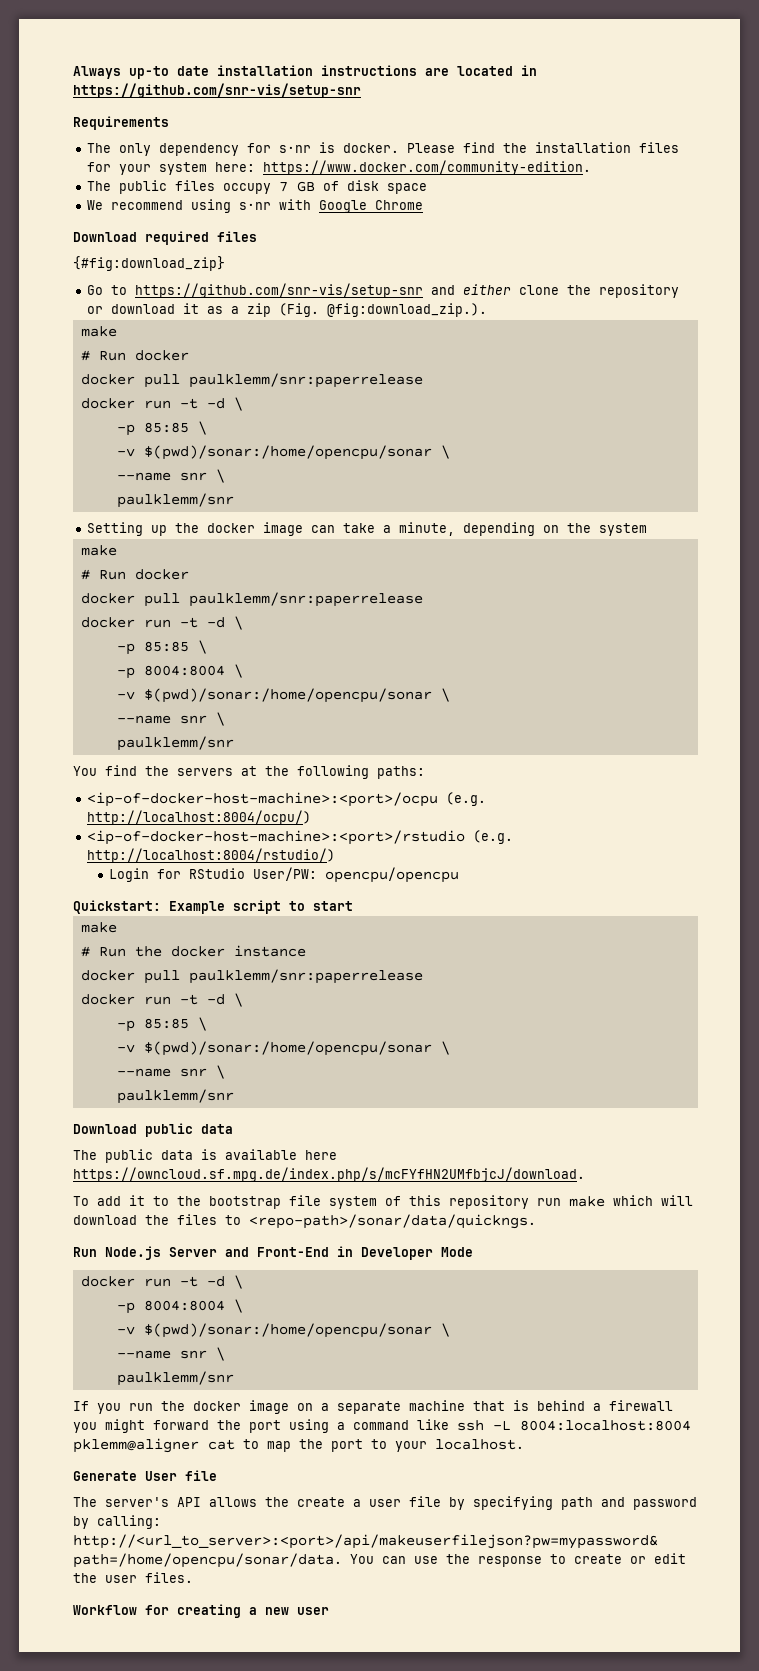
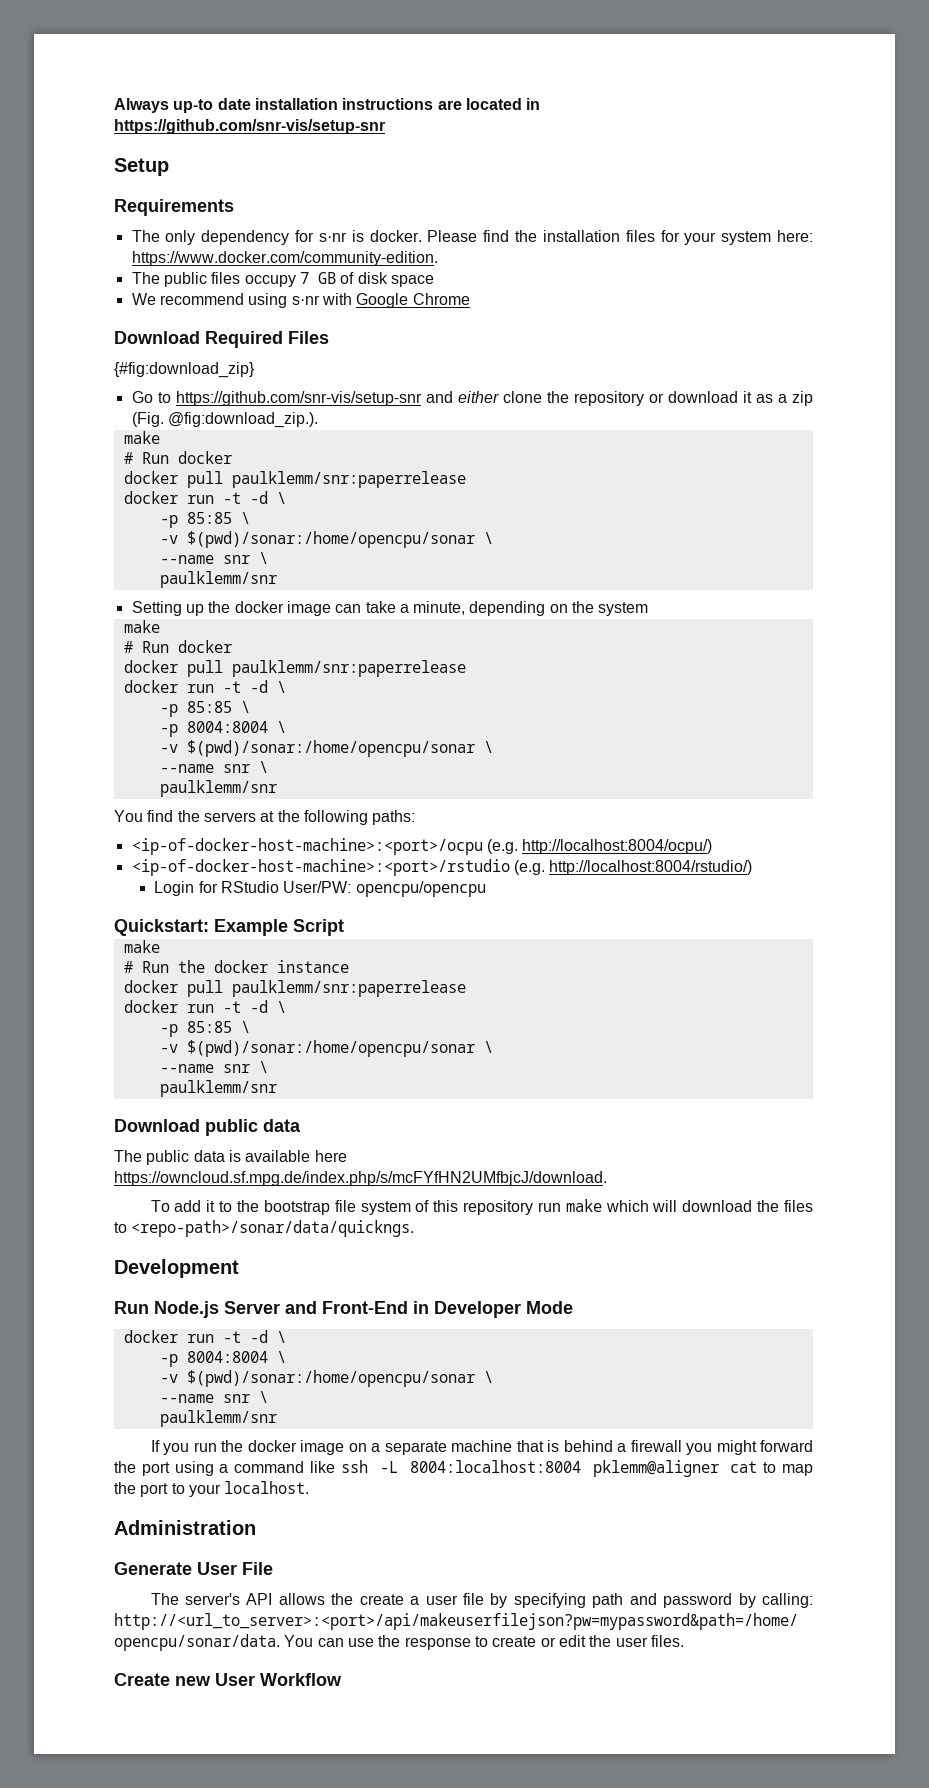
(361, 90) none -> [114,158,169,176] // Setup
[145,231,257,245] required files -> [205,331,329,348] Required Files
[233,900,353,914] script to start -> [293,919,344,936] Script
(536, 1221) none -> [114,1259,239,1278] // Development
(524, 1444) none -> [114,1520,256,1535] // Administration
[185,1470,217,1481] file -> [242,1562,273,1575] File
[73,1604,329,1618] Workflow for creating a new user -> [114,1673,342,1686] Create new User Workflow

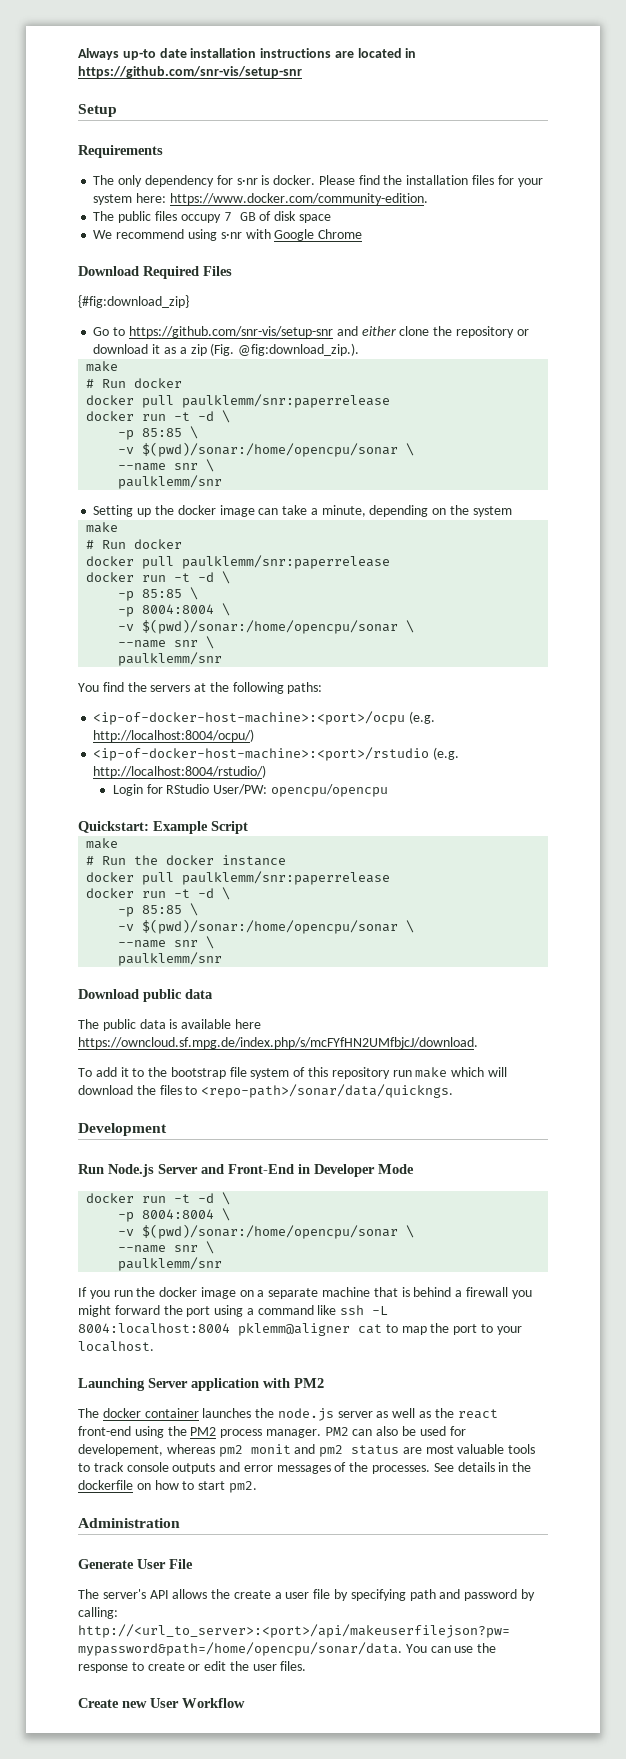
(310, 1487) none -> [78,1378,324,1391] [78,1408,498,1421] [78,1426,466,1438] [78,1444,536,1457] [78,1462,532,1474] [78,1480,257,1493] // Launching Server application with PM2 // The docker container launches the node.js server as well as the react front-end using the PM2 process manager. PM2 can also be used for developement, whereas pm2 monit and pm2 status are most valuable tools to track console outputs and error messages of the processes. See details in the dockerfile on how to start pm2.

